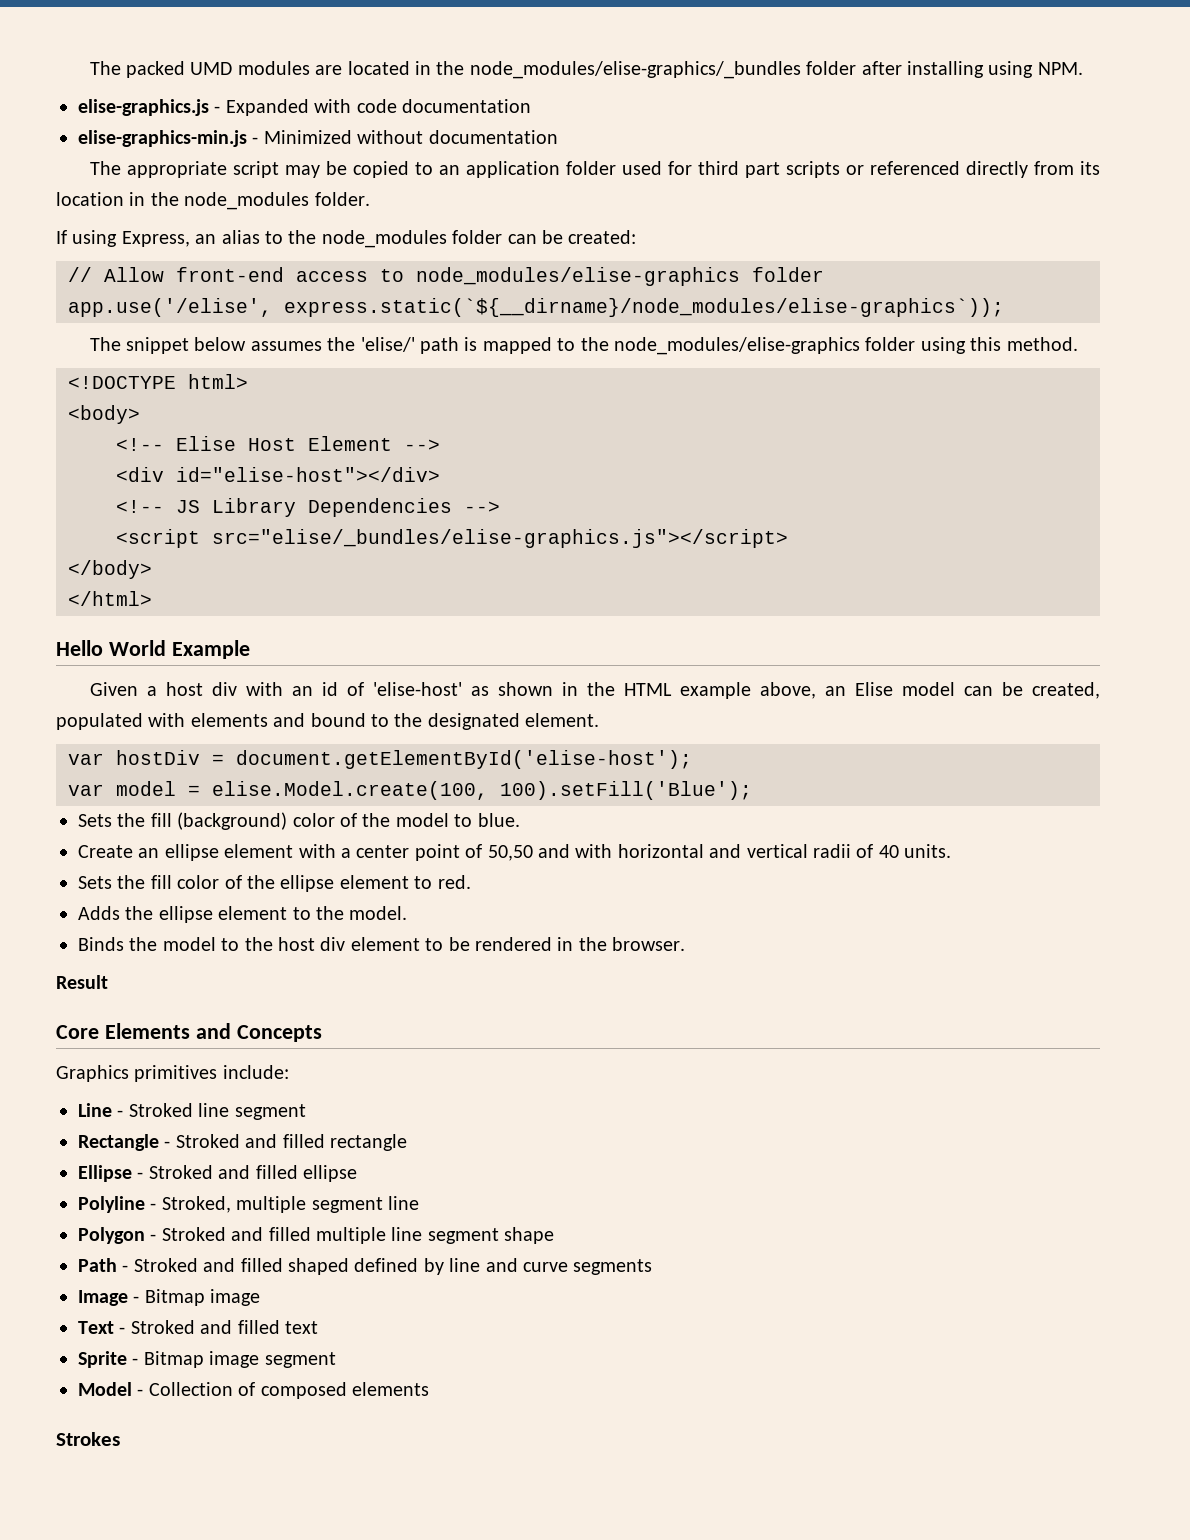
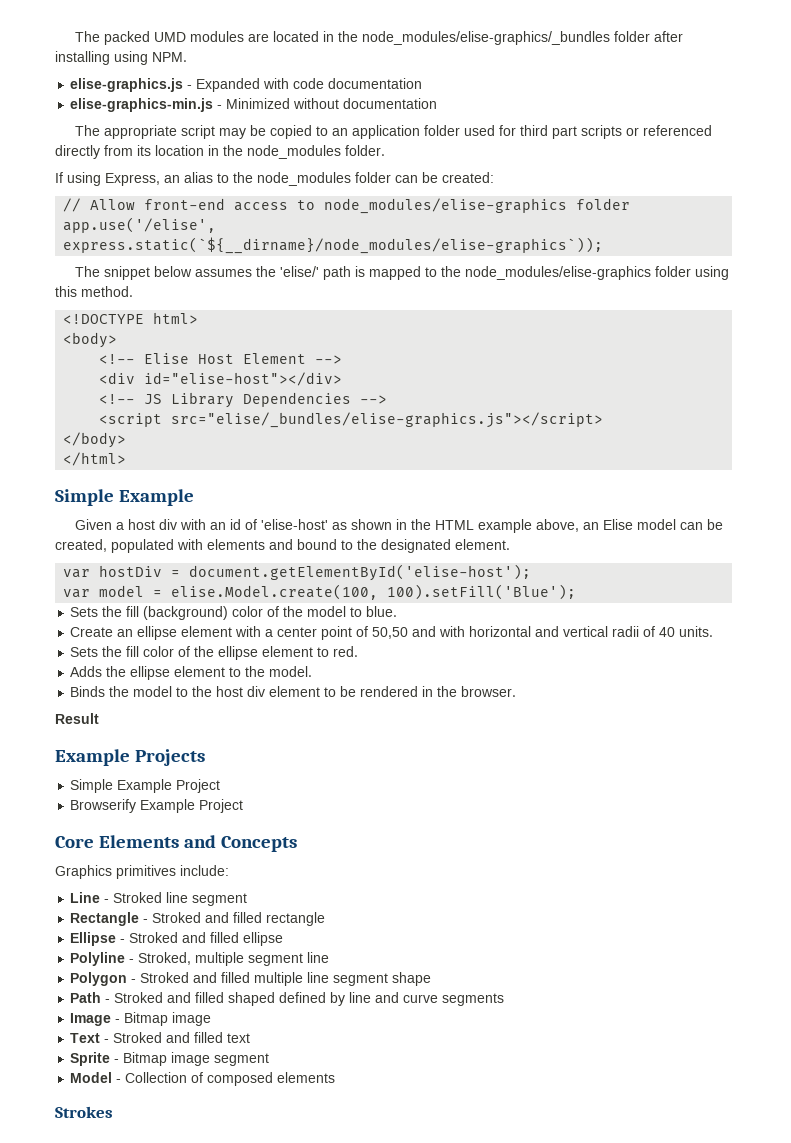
[56,640,166,656] Hello World -> [55,489,114,506] Simple
(108, 982) none -> [55,749,206,766] [70,779,221,793] [70,799,244,813] // Example Projects // Simple Example Project // Browserify Example Project

